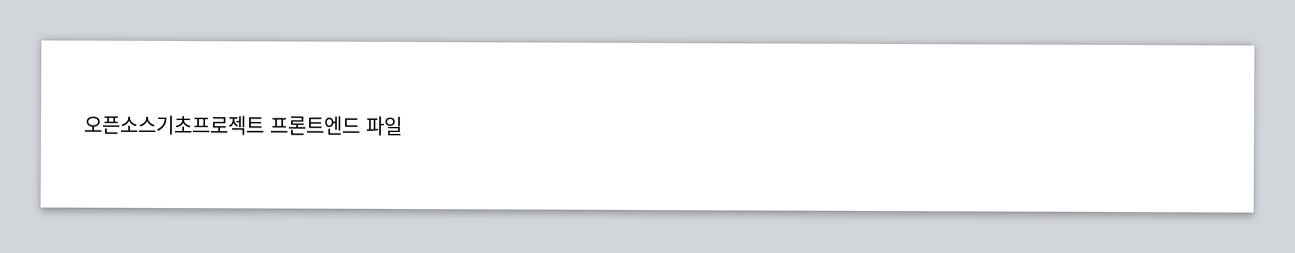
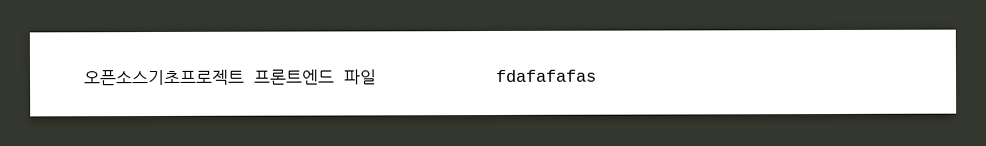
(403, 125) none -> [495,69,597,82] fdafafafas

